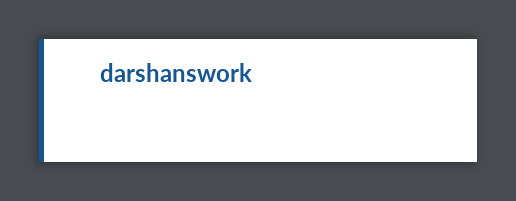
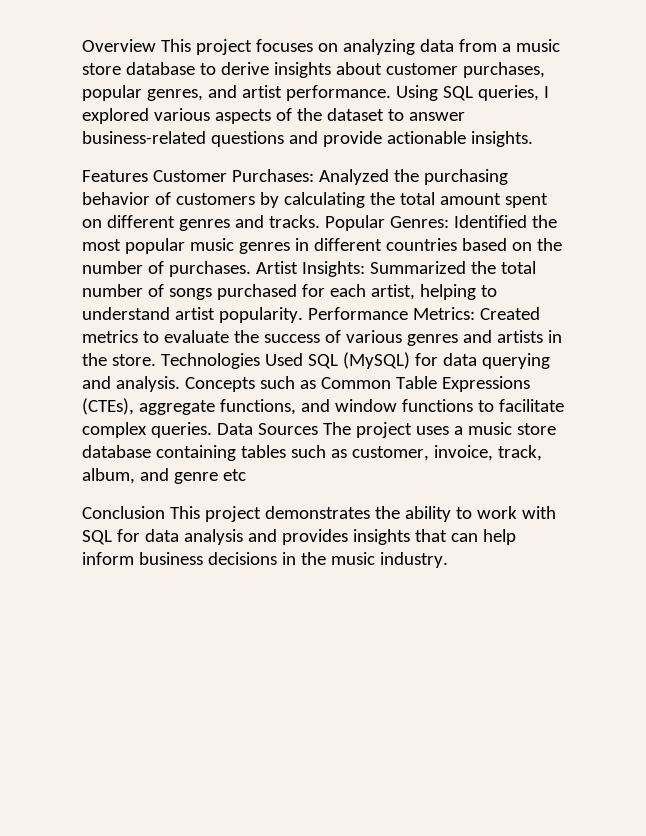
[100,63,252,82] darshanswork -> [82,39,560,55] [82,62,545,78] [82,85,549,101] [82,108,465,124] [82,131,533,147] [82,169,508,185] [82,192,548,208] [82,215,557,231] [82,238,562,254] [82,261,536,277] [82,284,497,300] [82,307,540,323] [82,330,562,346] [82,352,550,369] [82,376,530,392] [82,398,564,415] [82,422,556,438] [82,445,542,461] [82,468,246,484] [82,506,556,522] [82,529,516,545] [82,552,448,568] Overview This project focuses on analyzing data from a music store database to derive insights about customer purchases, popular genres, and artist performance. Using SQL queries, I explored various aspects of the dataset to answer business-related questions and provide actionable insights. // Features Customer Purchases: Analyzed the purchasing behavior of customers by calculating the total amount spent on different genres and tracks. Popular Genres: Identified the most popular music genres in different countries based on the number of purchases. Artist Insights: Summarized the total number of songs purchased for each artist, helping to understand artist popularity. Performance Metrics: Created metrics to evaluate the success of various genres and artists in the store. Technologies Used SQL (MySQL) for data querying and analysis. Concepts such as Common Table Expressions (CTEs), aggregate functions, and window functions to facilitate complex queries. Data Sources The project uses a music store database containing tables such as customer, invoice, track, album, and genre etc // Conclusion This project demonstrates the ability to work with SQL for data analysis and provides insights that can help inform business decisions in the music industry.

